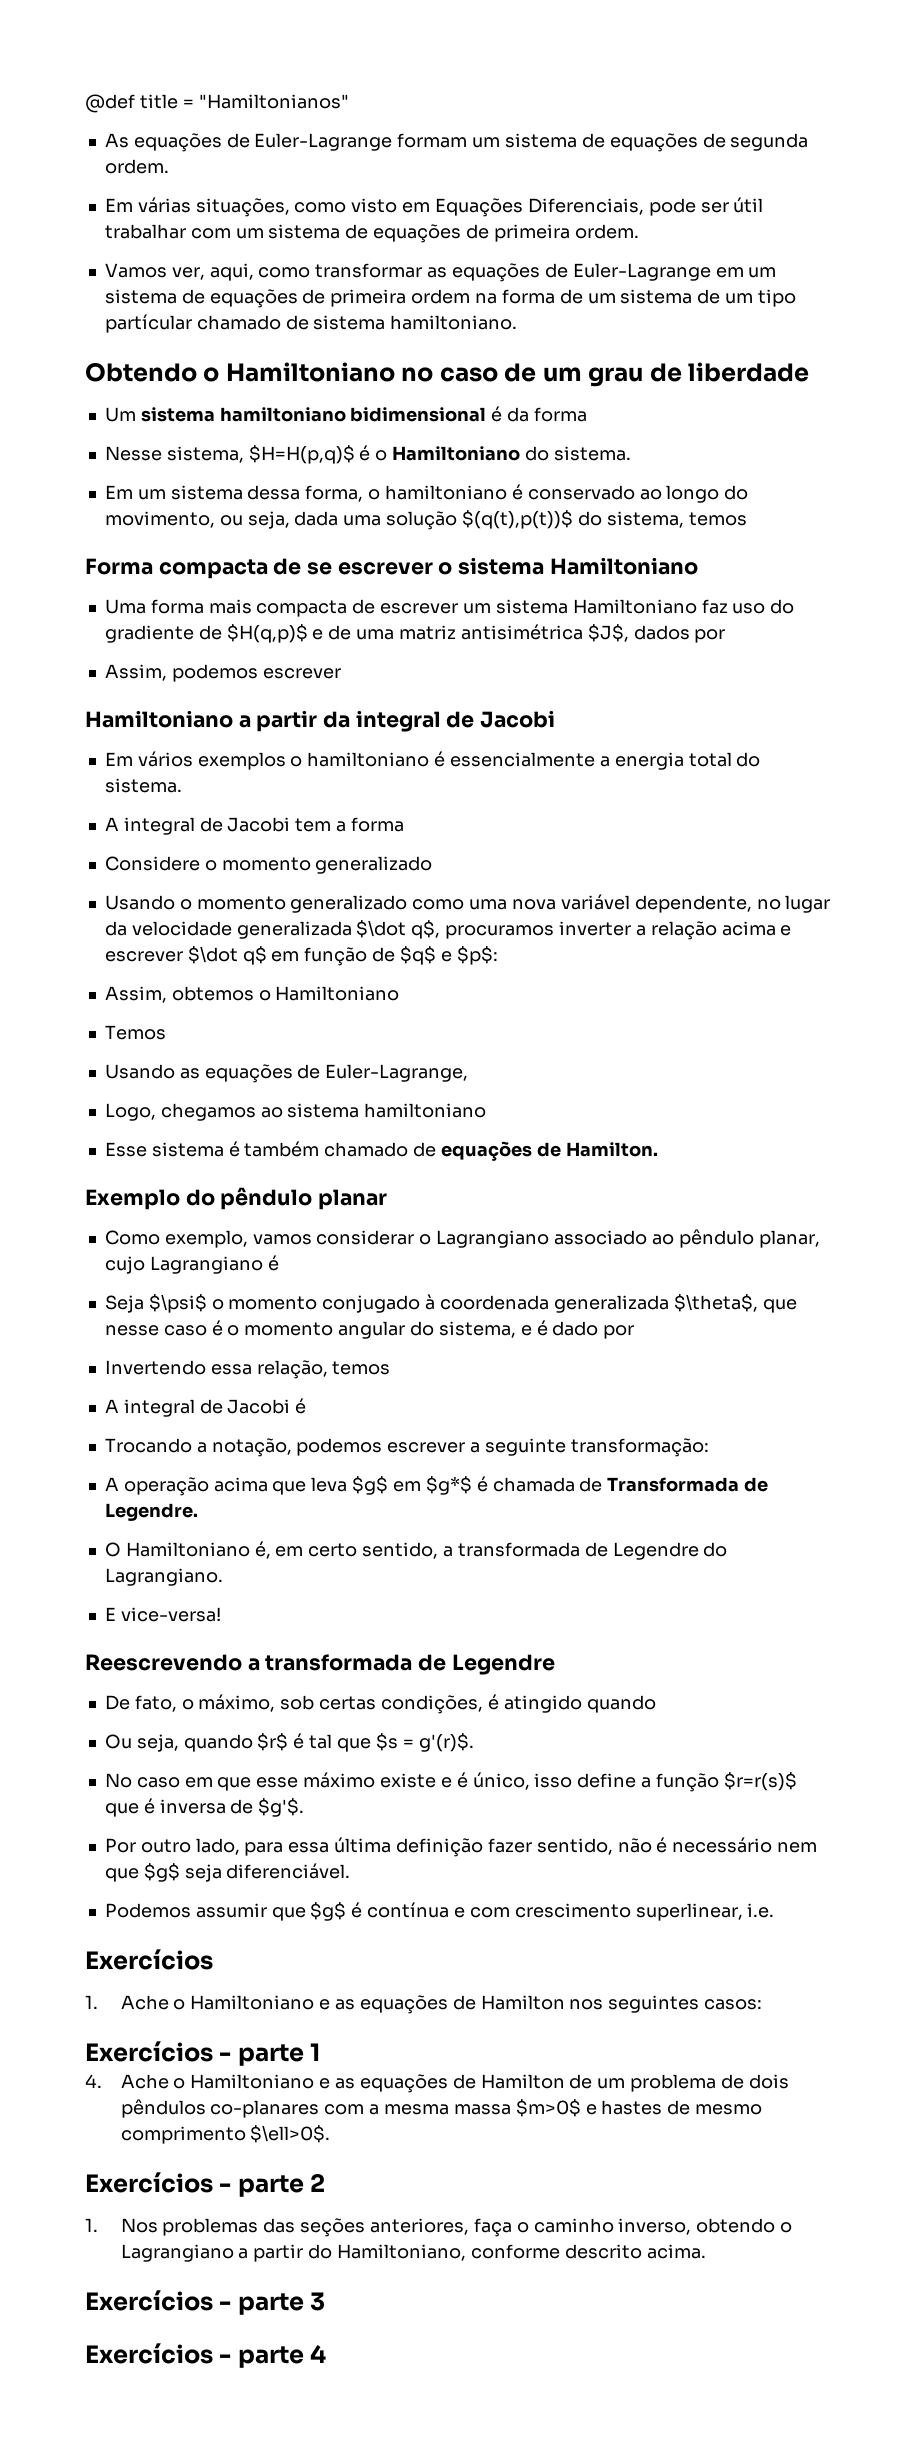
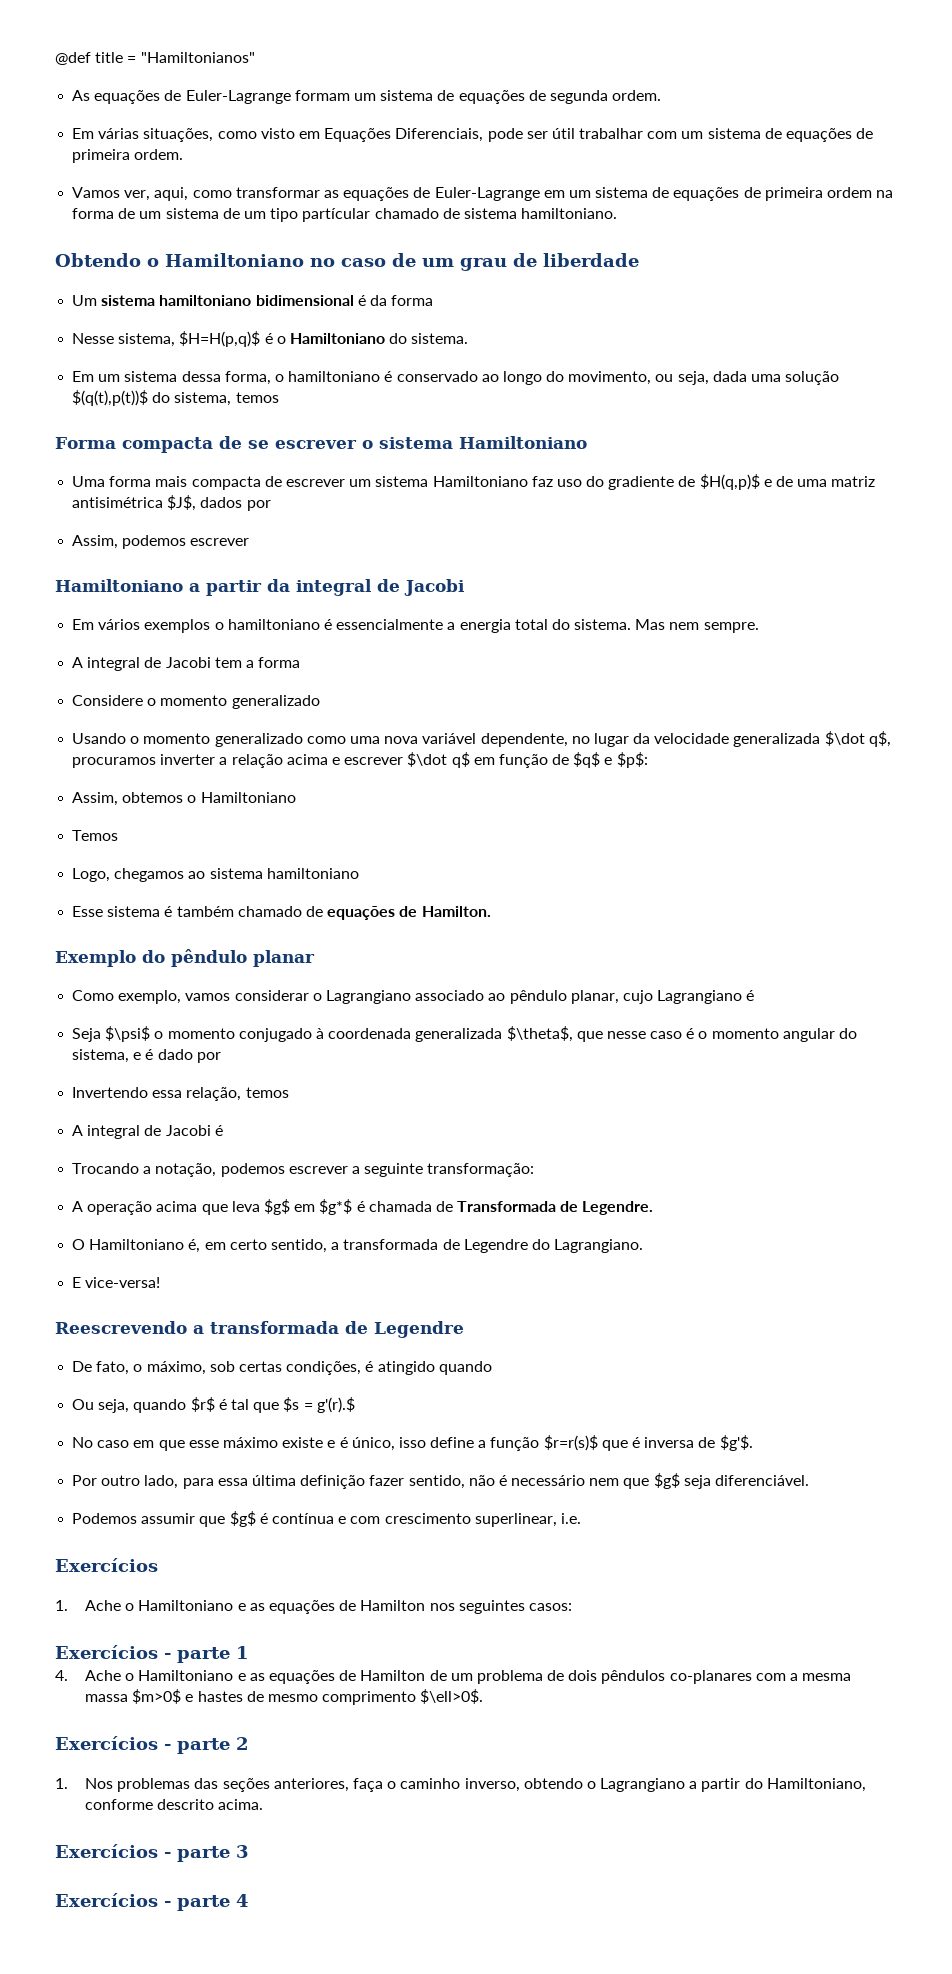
(182, 785) none -> [635,619,759,633] Mas nem sempre.
[104,1064,469,1083] // Usando as equações de Euler-Lagrange, -> (119, 835) none
[418,1733,474,1752] g'(r)$. -> [316,1397,355,1413] g'(r).$

